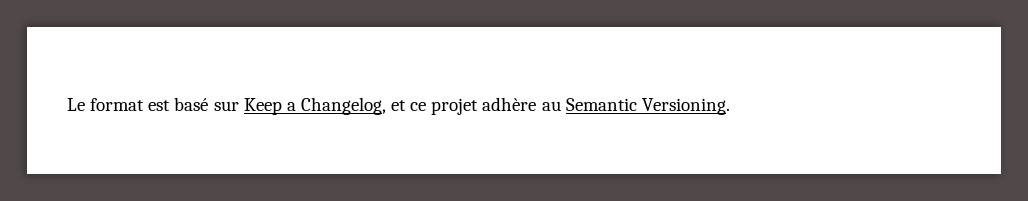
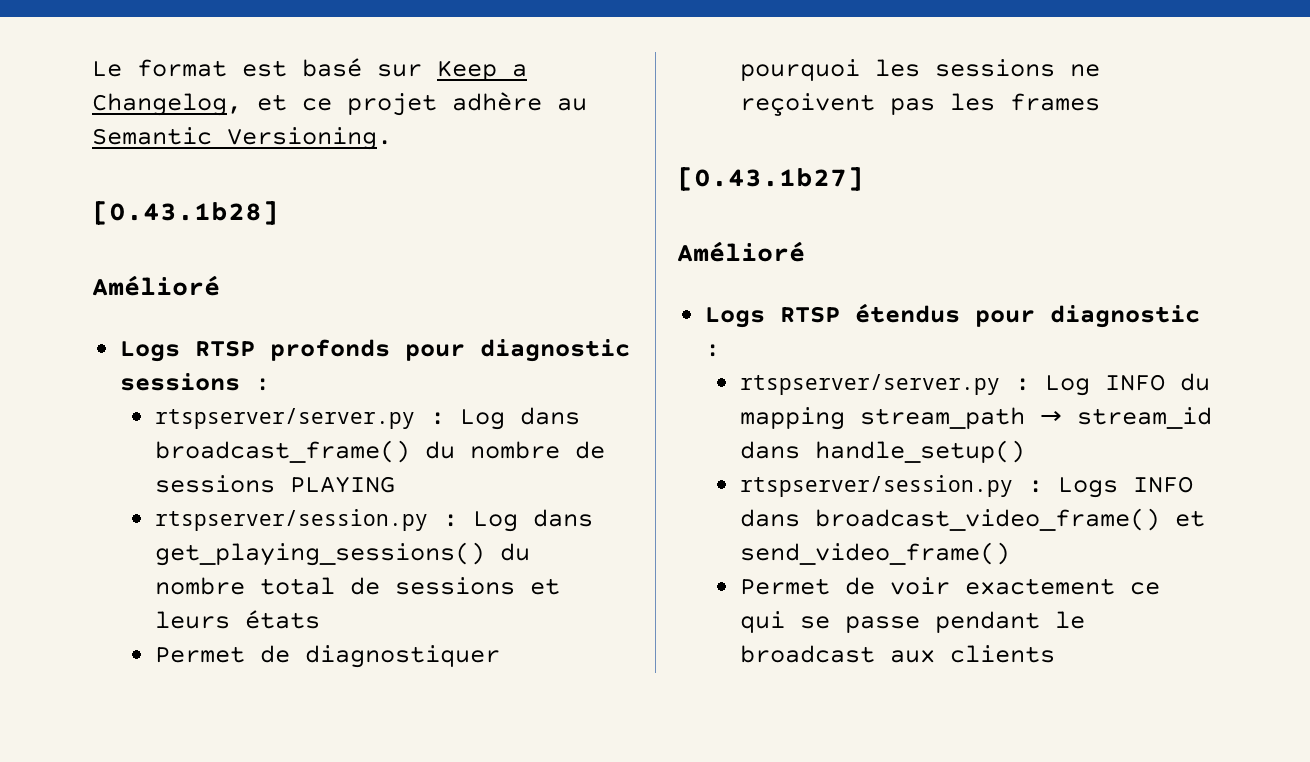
(730, 106) none -> [92,201,279,225] [92,275,220,296] [120,339,631,362] [120,373,271,391] [155,407,581,430] [155,440,606,463] [155,475,396,493] [155,509,594,532] [155,542,531,566] [155,577,561,595] [155,610,321,629] [155,645,501,668] [740,59,1101,81] [740,93,1101,116] [677,167,864,191] [677,241,805,262] [705,303,1201,328] [705,344,721,357] [740,373,1211,396] [740,407,1213,430] [740,440,1026,463] [740,475,1194,498] [740,508,1206,531] [740,542,1011,565] [740,577,1161,595] [740,611,1086,633] [740,645,1056,663] // [0.43.1b28] // Amélioré // Logs RTSP profonds pour diagnostic sessions : // rtspserver/server.py : Log dans broadcast_frame() du nombre de sessions PLAYING // rtspserver/session.py : Log dans get_playing_sessions() du nombre total de sessions et leurs états // Permet de diagnostiquer pourquoi les sessions ne reçoivent pas les frames // [0.43.1b27] // Amélioré // Logs RTSP étendus pour diagnostic : // rtspserver/server.py : Log INFO du mapping stream_path → stream_id dans handle_setup() // rtspserver/session.py : Logs INFO dans broadcast_video_frame() et send_video_frame() // Permet de voir exactement ce qui se passe pendant le broadcast aux clients

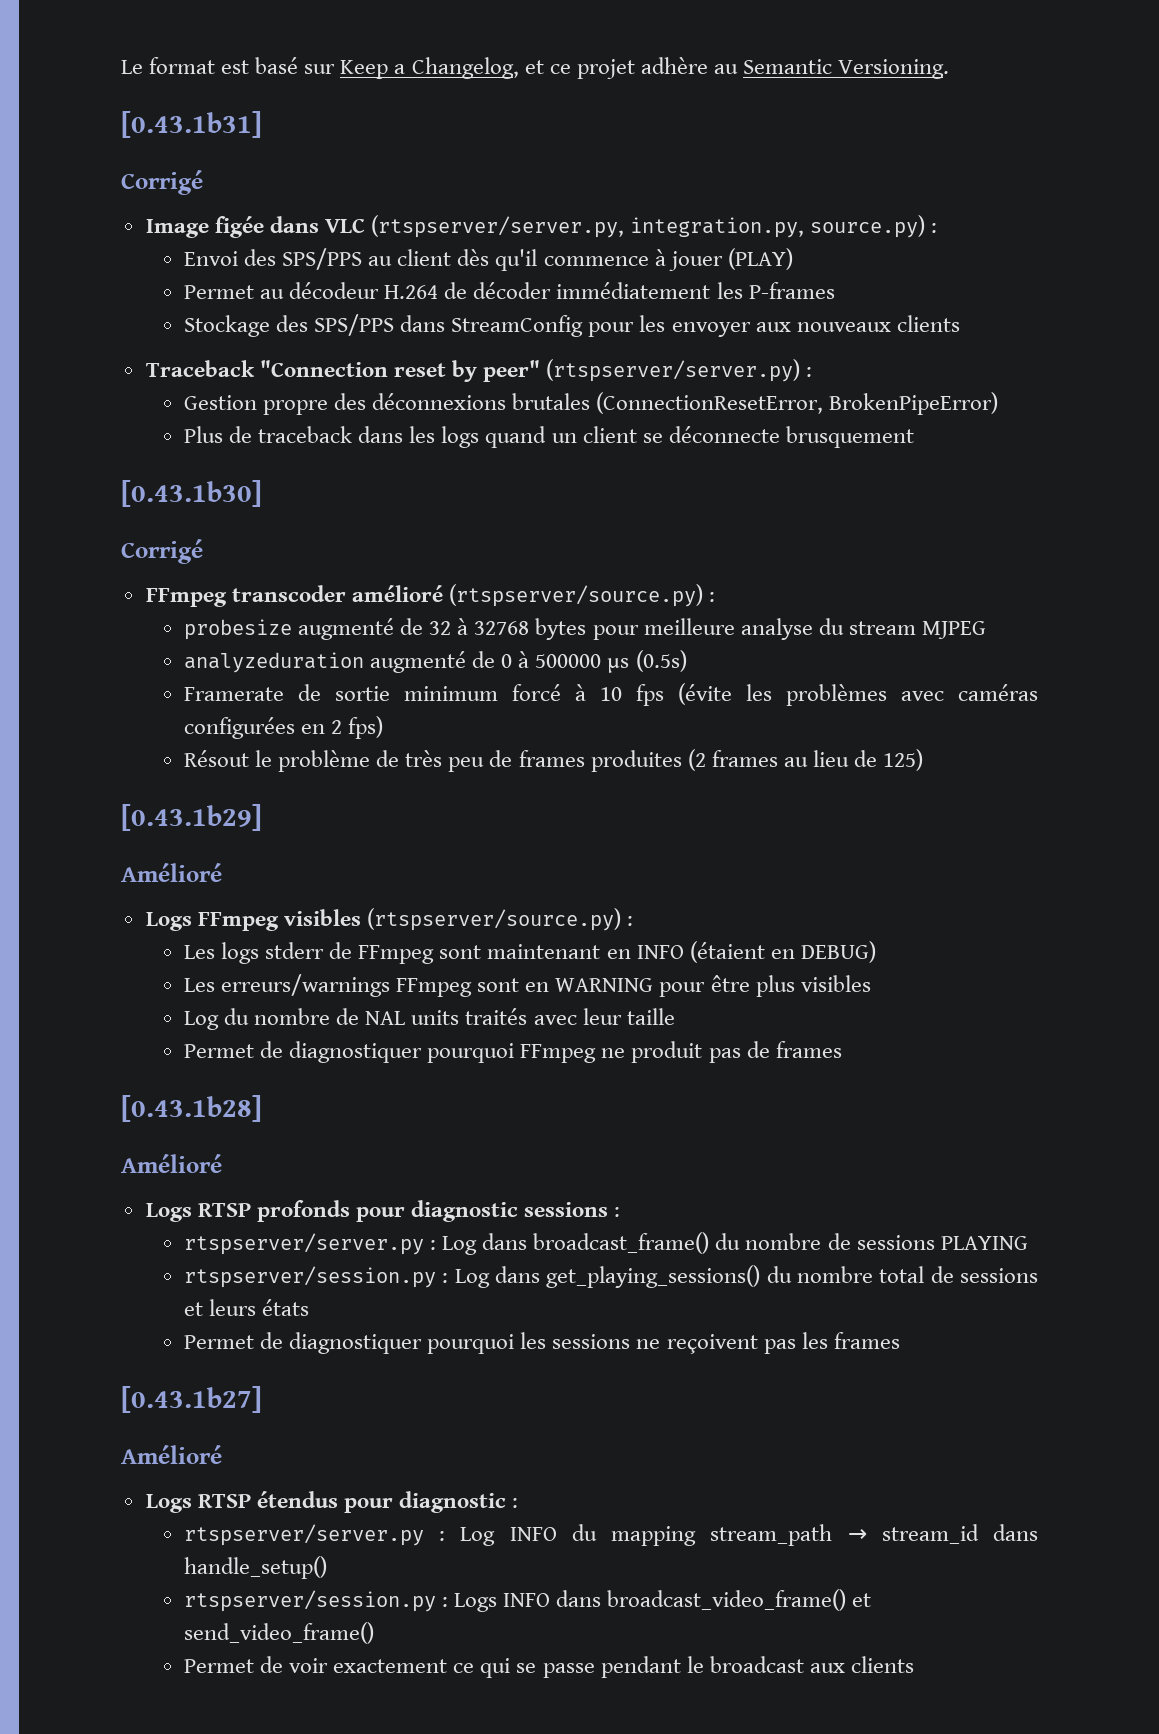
(392, 138) none -> [121,111,262,138] [121,170,203,195] [145,215,938,238] [183,248,793,271] [183,282,835,299] [183,314,960,337] [145,359,813,382] [183,392,999,415] [183,426,914,448] [121,480,262,507] [121,539,203,564] [145,584,716,607] [183,618,986,640] [183,650,687,673] [183,683,1039,706] [183,716,384,739] [183,749,924,772] [121,804,262,831] [121,863,222,882] [145,908,634,931] [183,941,876,964] [183,974,871,997] [183,1008,675,1030] [183,1041,842,1063] // [0.43.1b31] // Corrigé // Image figée dans VLC (rtspserver/server.py, integration.py, source.py) : // Envoi des SPS/PPS au client dès qu'il commence à jouer (PLAY) // Permet au décodeur H.264 de décoder immédiatement les P-frames // Stockage des SPS/PPS dans StreamConfig pour les envoyer aux nouveaux clients // Traceback "Connection reset by peer" (rtspserver/server.py) : // Gestion propre des déconnexions brutales (ConnectionResetError, BrokenPipeError) // Plus de traceback dans les logs quand un client se déconnecte brusquement // [0.43.1b30] // Corrigé // FFmpeg transcoder amélioré (rtspserver/source.py) : // probesize augmenté de 32 à 32768 bytes pour meilleure analyse du stream MJPEG // analyzeduration augmenté de 0 à 500000 µs (0.5s) // Framerate de sortie minimum forcé à 10 fps (évite les problèmes avec caméras configurées en 2 fps) // Résout le problème de très peu de frames produites (2 frames au lieu de 125) // [0.43.1b29] // Amélioré // Logs FFmpeg visibles (rtspserver/source.py) : // Les logs stderr de FFmpeg sont maintenant en INFO (étaient en DEBUG) // Les erreurs/warnings FFmpeg sont en WARNING pour être plus visibles // Log du nombre de NAL units traités avec leur taille // Permet de diagnostiquer pourquoi FFmpeg ne produit pas de frames

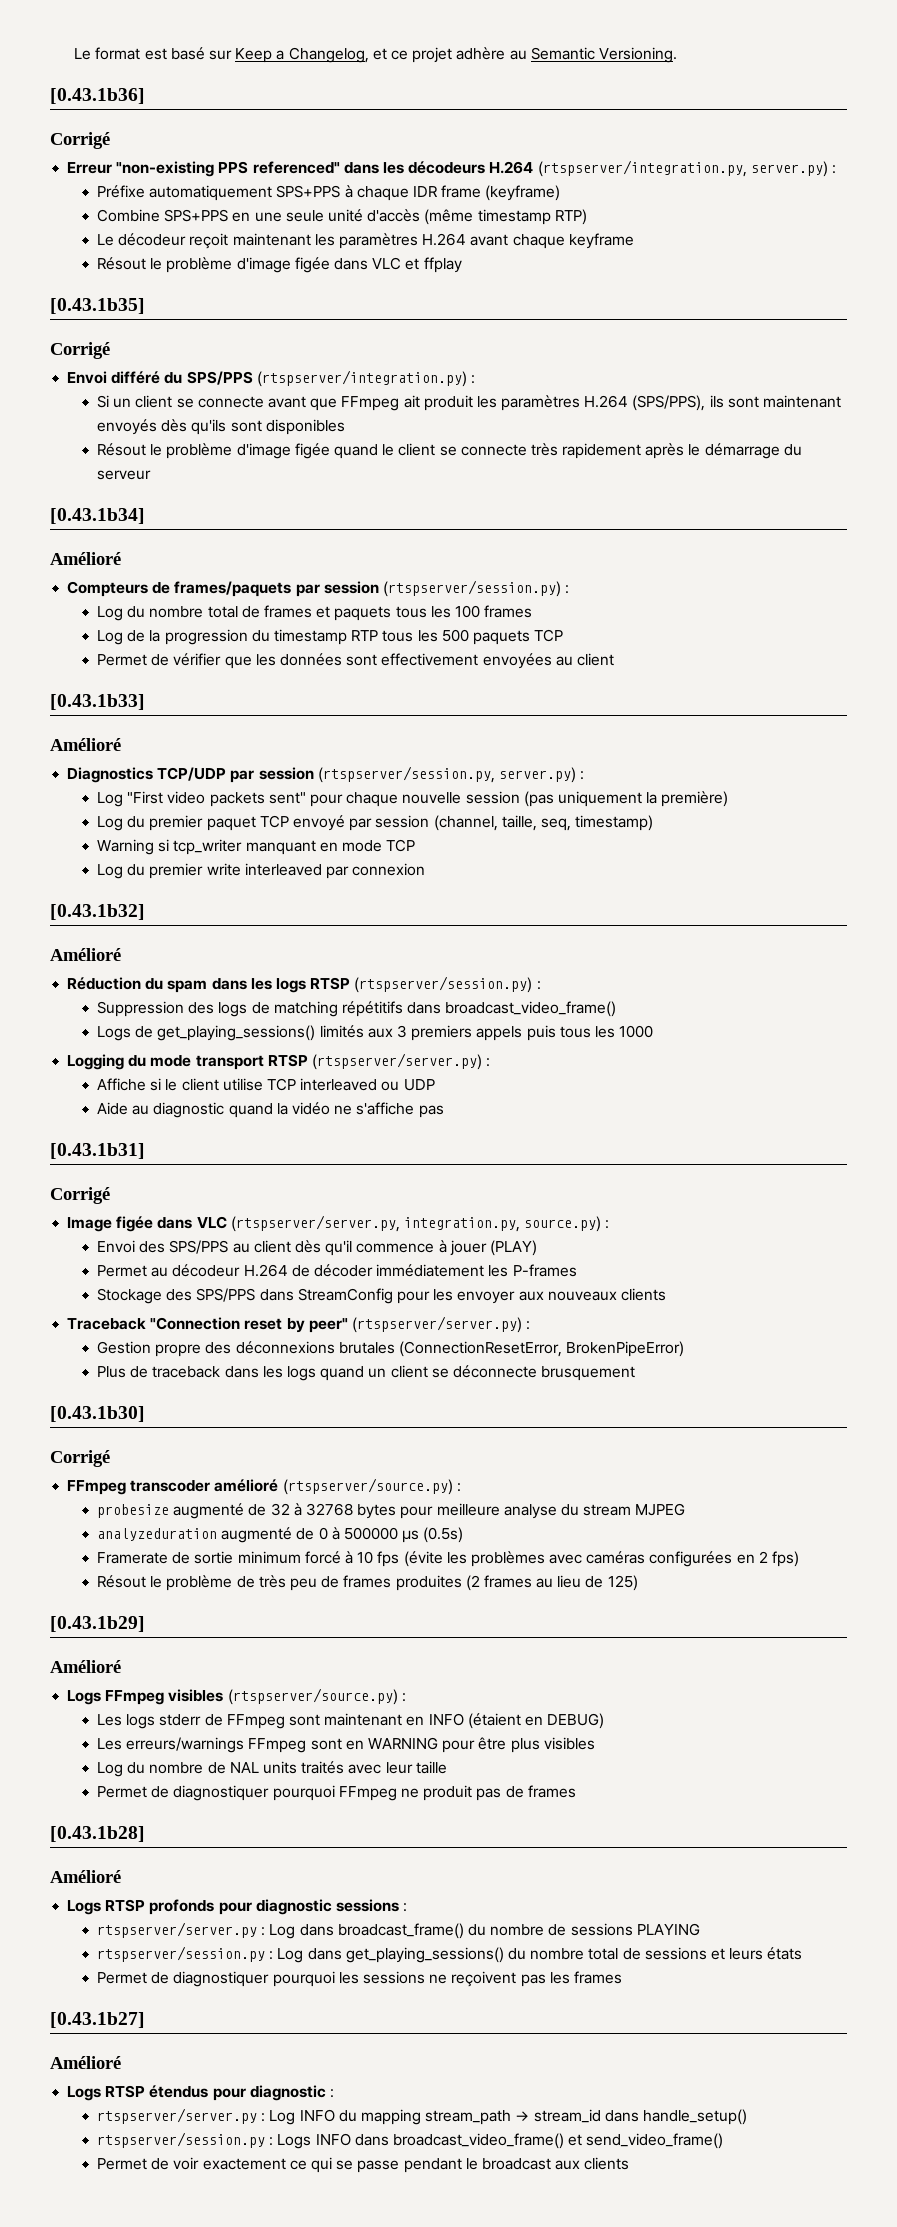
(950, 69) none -> [50,88,145,104] [50,132,110,149] [67,160,836,177] [97,185,561,201] [97,209,587,225] [97,233,634,249] [97,257,462,273] [50,298,145,314] [50,342,110,359] [67,370,475,387] [97,395,842,411] [97,419,345,435] [97,443,802,459] [97,470,152,480] [50,508,145,524] [50,552,121,565] [67,580,570,597] [97,605,533,621] [97,629,564,645] [97,653,614,669] [50,694,145,710] [50,738,121,751] [67,766,585,783] [97,791,729,807] [97,815,654,831] [97,839,416,855] [97,863,426,879] [50,904,145,920] [50,948,121,961] [67,976,541,993] [97,1001,617,1017] [97,1025,654,1041] [67,1053,491,1070] [97,1078,435,1091] [97,1102,444,1118] // [0.43.1b36] // Corrigé // Erreur "non-existing PPS referenced" dans les décodeurs H.264 (rtspserver/integration.py, server.py) : // Préfixe automatiquement SPS+PPS à chaque IDR frame (keyframe) // Combine SPS+PPS en une seule unité d'accès (même timestamp RTP) // Le décodeur reçoit maintenant les paramètres H.264 avant chaque keyframe // Résout le problème d'image figée dans VLC et ffplay // [0.43.1b35] // Corrigé // Envoi différé du SPS/PPS (rtspserver/integration.py) : // Si un client se connecte avant que FFmpeg ait produit les paramètres H.264 (SPS/PPS), ils sont maintenant envoyés dès qu'ils sont disponibles // Résout le problème d'image figée quand le client se connecte très rapidement après le démarrage du serveur // [0.43.1b34] // Amélioré // Compteurs de frames/paquets par session (rtspserver/session.py) : // Log du nombre total de frames et paquets tous les 100 frames // Log de la progression du timestamp RTP tous les 500 paquets TCP // Permet de vérifier que les données sont effectivement envoyées au client // [0.43.1b33] // Amélioré // Diagnostics TCP/UDP par session (rtspserver/session.py, server.py) : // Log "First video packets sent" pour chaque nouvelle session (pas uniquement la première) // Log du premier paquet TCP envoyé par session (channel, taille, seq, timestamp) // Warning si tcp_writer manquant en mode TCP // Log du premier write interleaved par connexion // [0.43.1b32] // Amélioré // Réduction du spam dans les logs RTSP (rtspserver/session.py) : // Suppression des logs de matching répétitifs dans broadcast_video_frame() // Logs de get_playing_sessions() limités aux 3 premiers appels puis tous les 1000 // Logging du mode transport RTSP (rtspserver/server.py) : // Affiche si le client utilise TCP interleaved ou UDP // Aide au diagnostic quand la vidéo ne s'affiche pas

